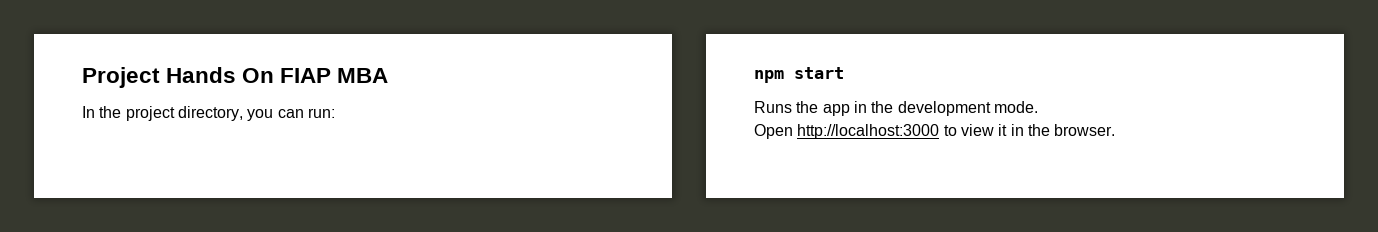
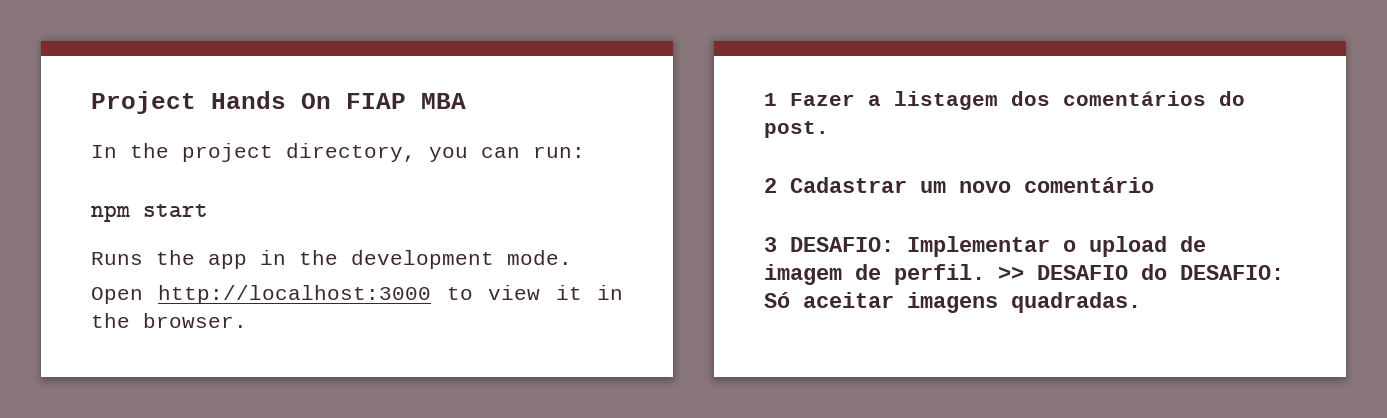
(1116, 130) none -> [764,91,1245,110] [764,121,829,138] [764,177,1154,193] [764,236,1206,257] [764,264,1284,285] [764,292,1141,313] // 1 Fazer a listagem dos comentários do post. // 2 Cadastrar um novo comentário // 3 DESAFIO: Implementar o upload de imagem de perfil. >> DESAFIO do DESAFIO: Só aceitar imagens quadradas.

